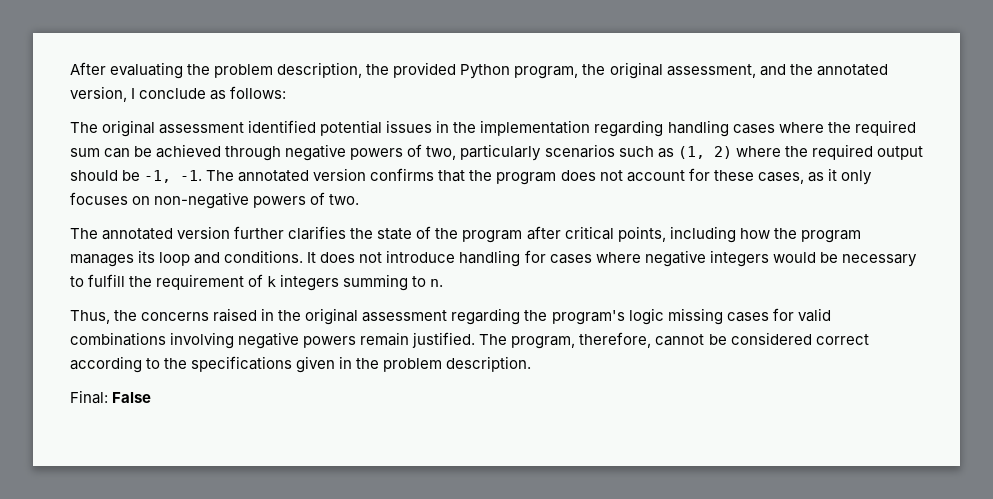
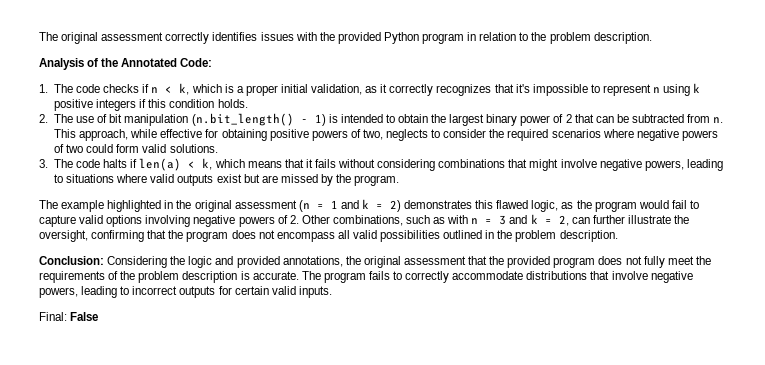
[70,62,888,79] [70,86,287,102] [70,120,916,137] [70,144,923,161] [70,168,435,183] After evaluating the problem description, the provided Python program, the original assessment, and the annotated version, I conclude as follows: // The original assessment identified potential issues in the implementation regarding handling cases where the required sum can be achieved through negative powers of two, particularly scenarios such as (1, 2) where the required output should be -1, -1. The annotated version confirms -> [39,32,652,44] [39,58,213,70] [39,83,701,96] [53,99,248,111] [39,113,724,126] [53,129,718,141] [53,144,218,153] [39,158,723,171] [53,174,400,186] [39,199,699,212] [39,214,689,227] [39,230,145,242] The original assessment correctly identifies issues with the provided Python program in relation to the problem description. // Analysis of the Annotated Code: // 1. The code checks if n < k, which is a proper initial validation, as it correctly recognizes that it's impossible to represent n using k positive integers if this condition holds. // 2. The use of bit manipulation (n.bit_length() - 1) is intended to obtain the largest binary power of 2 that can be subtracted from n. This approach, while effective for obtaining positive powers of two, neglects to consider the required scenarios where negative powers of two could form valid solutions. // 3. The code halts if len(a) < k, which means that it fails without considering combinations that might involve negative powers, leading to situations where valid outputs exist but are missed by the program. // The example highlighted in the original assessment (n = 1 and k = 2) demonstrates this flawed logic, as the program would fail to capture valid options involving negative powers of 2. Other combinations, such as with n = 3 and k = 2, can further illustrate the oversight, confirming
[626,168,872,185] [70,192,360,209] [70,226,861,243] [70,250,917,267] [70,274,444,291] [70,308,831,325] [70,332,869,349] [70,356,532,373] account for these cases, as it only focuses on non-negative powers of two. // The annotated version further clarifies the state of the program after critical points, including how the program manages its loop and conditions. It does not introduce handling for cases where negative integers would be necessary to fulfill the requirement of k integers summing to n. // Thus, the concerns raised in the original assessment regarding the program's logic missing cases for valid combinations involving negative powers remain justified. The program, therefore, cannot be considered correct according to the specifications given in the problem description. -> [276,230,618,242] [39,256,711,268] [39,271,693,283] [39,286,332,298] encompass all valid possibilities outlined in the problem description. // Conclusion: Considering the logic and provided annotations, the original assessment that the provided program does not fully meet the requirements of the problem description is accurate. The program fails to correctly accommodate distributions that involve negative powers, leading to incorrect outputs for certain valid inputs.

